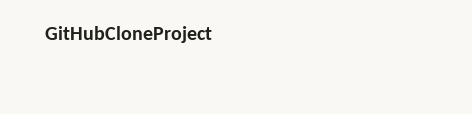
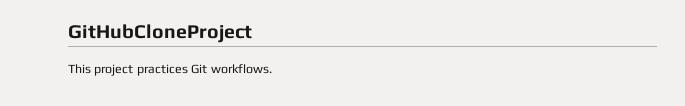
(212, 34) none -> [68,64,272,76] // This project practices Git workflows.

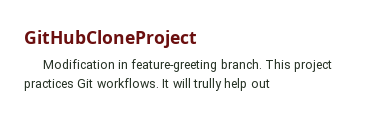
(252, 33) none -> [42,59,262,72] Modification in feature-greeting branch.
(272, 69) none -> [162,78,270,91] It will trully help out

